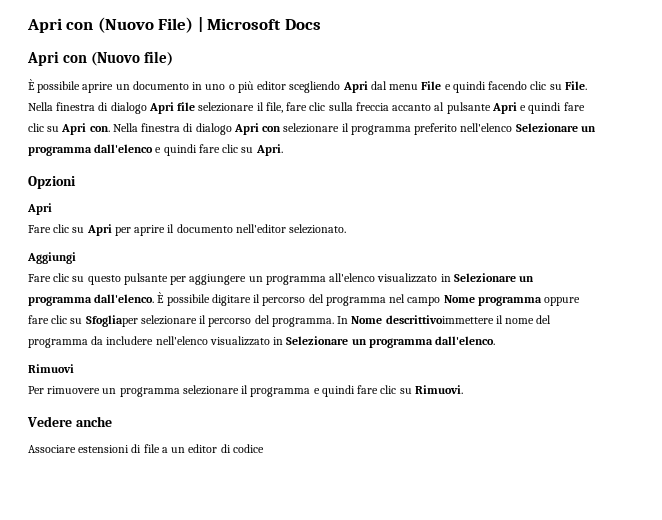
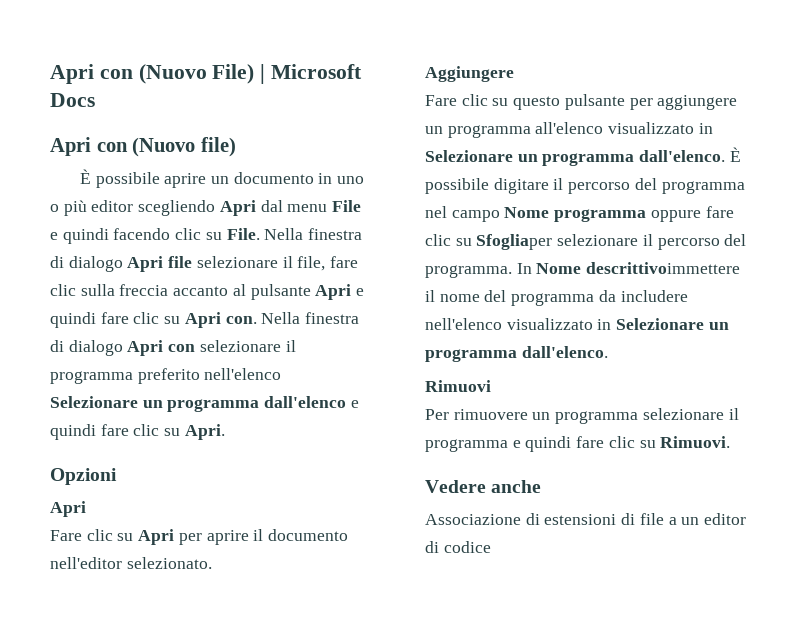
[27,252,76,264] Aggiungi -> [425,66,514,82] Aggiungere
[28,445,76,453] Associare -> [425,513,540,525] Associazione di

